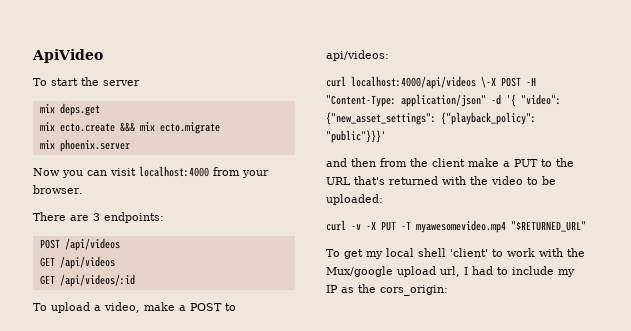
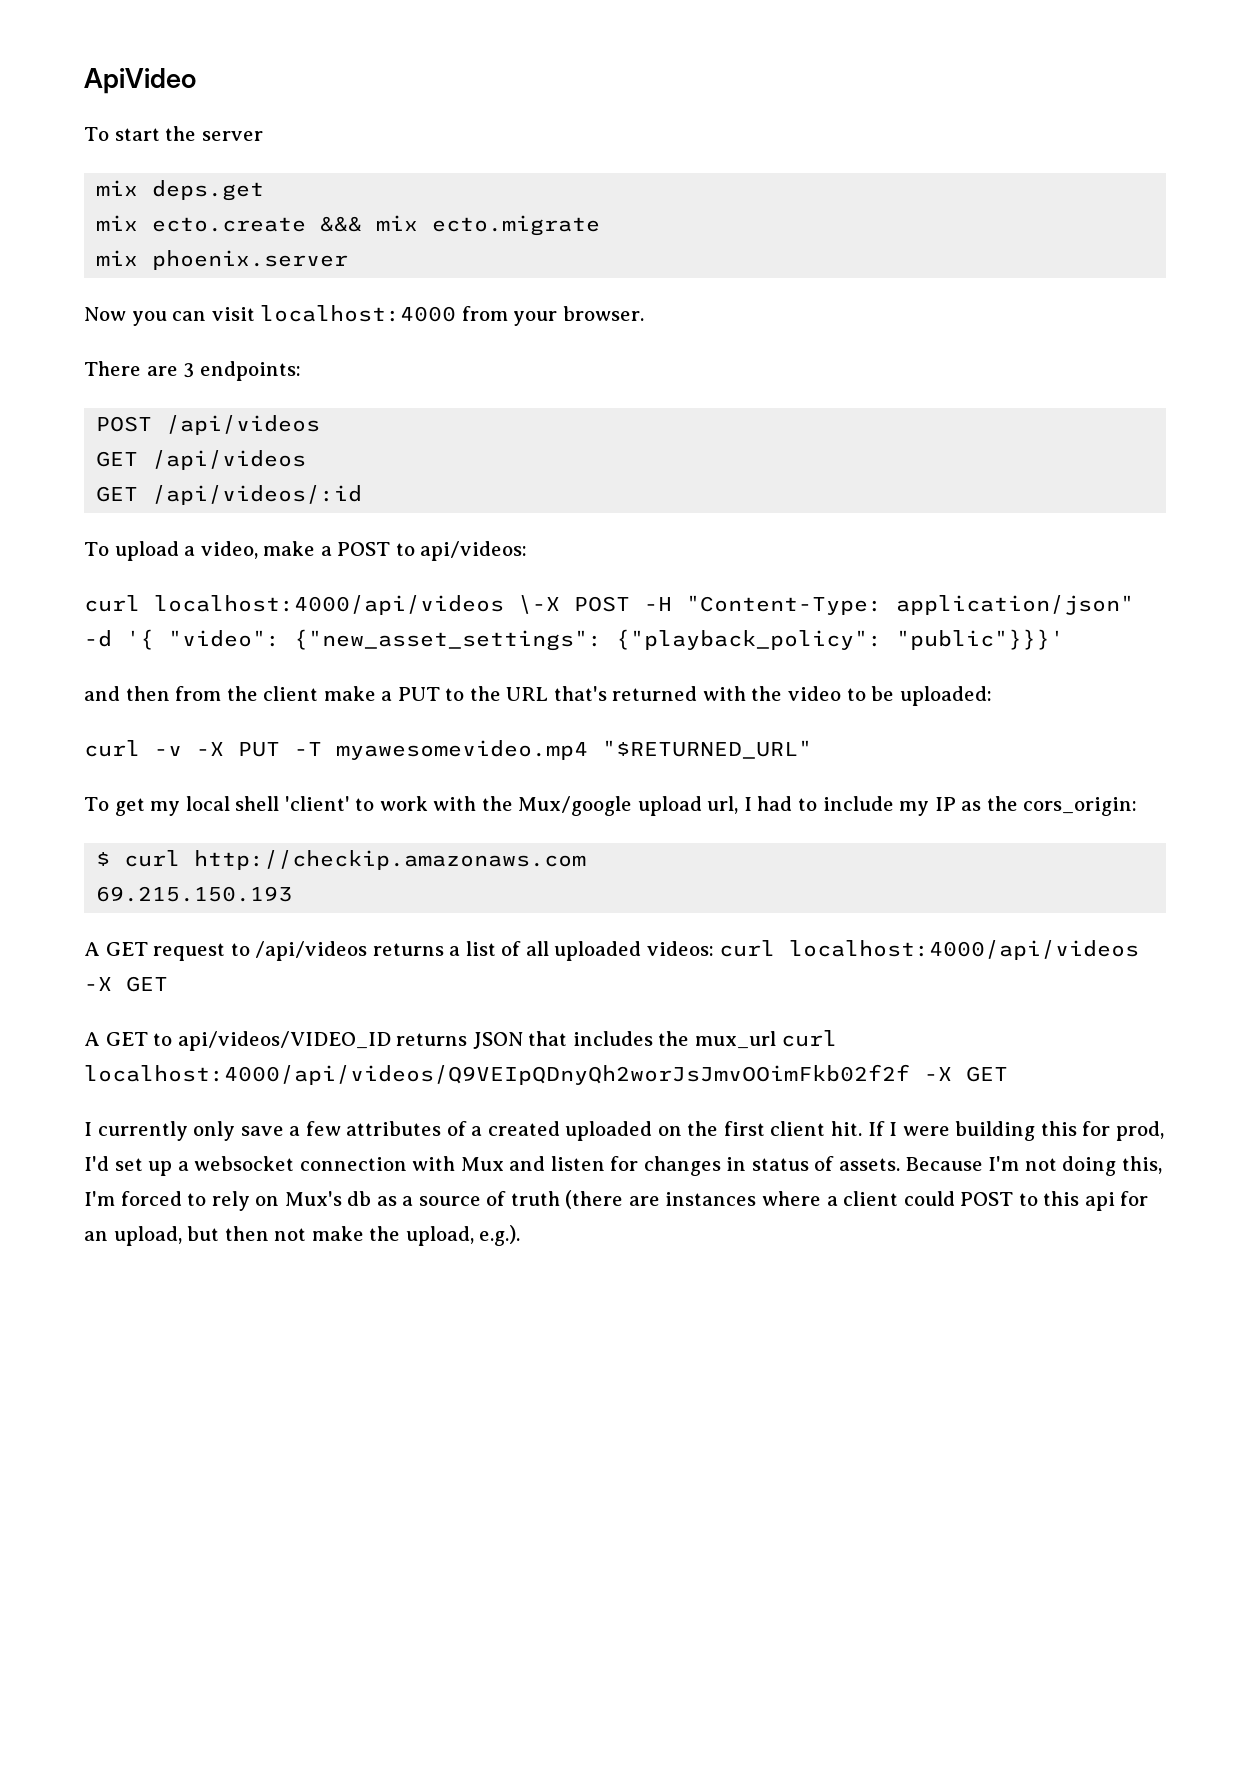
(448, 290) none -> [96,850,587,870] [96,886,293,902] [84,940,1140,961] [84,976,168,992] [84,1030,838,1051] [84,1064,1008,1085] [84,1121,1164,1141] [84,1156,1162,1176] [84,1190,1149,1211] [84,1225,521,1246] // $ curl http://checkip.amazonaws.com // 69.215.150.193 // A GET request to /api/videos returns a list of all uploaded videos: curl localhost:4000/api/videos -X GET // A GET to api/videos/VIDEO_ID returns JSON that includes the mux_url curl localhost:4000/api/videos/Q9VEIpQDnyQh2worJsJmvOOimFkb02f2f -X GET // I currently only save a few attributes of a created uploaded on the first client hit. If I were building this for prod, I'd set up a websocket connection with Mux and listen for changes in status of assets. Because I'm not doing this, I'm forced to rely on Mux's db as a source of truth (there are instances where a client could POST to this api for an upload, but then not make the upload, e.g.).

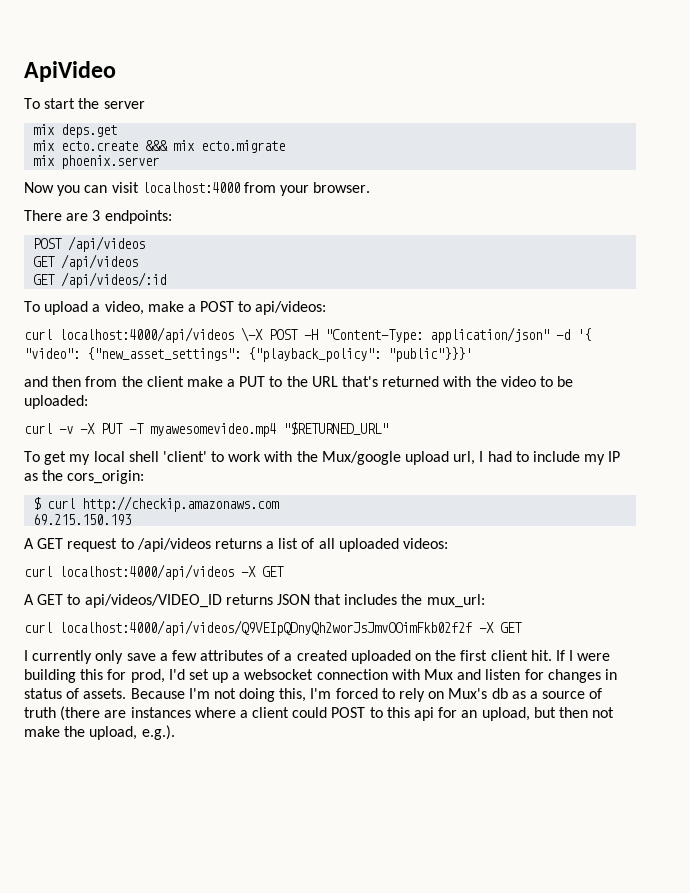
(714, 948) none -> (449, 543) //
[694,1031,776,1049] mux_url -> [426,594,485,608] mux_url: //

